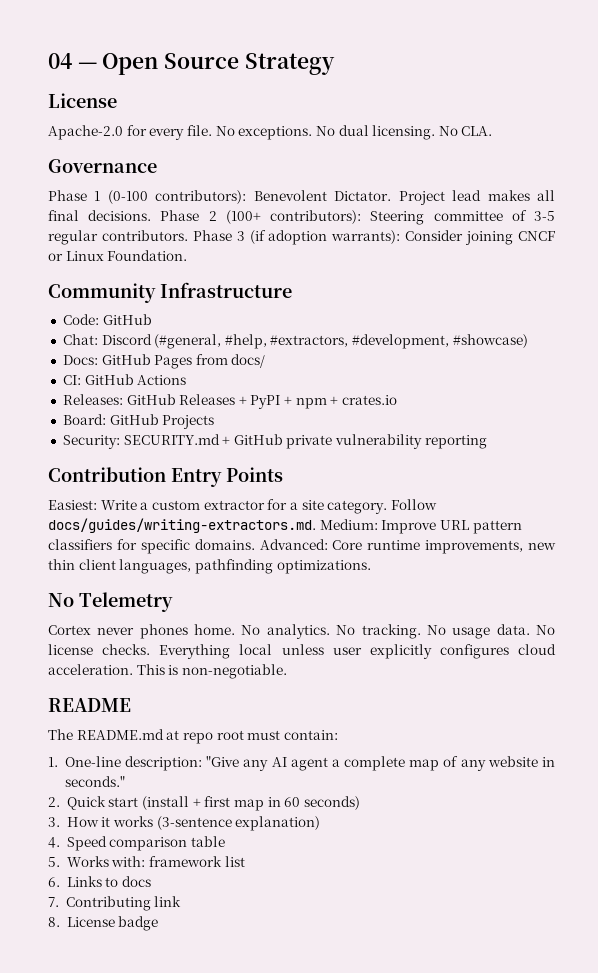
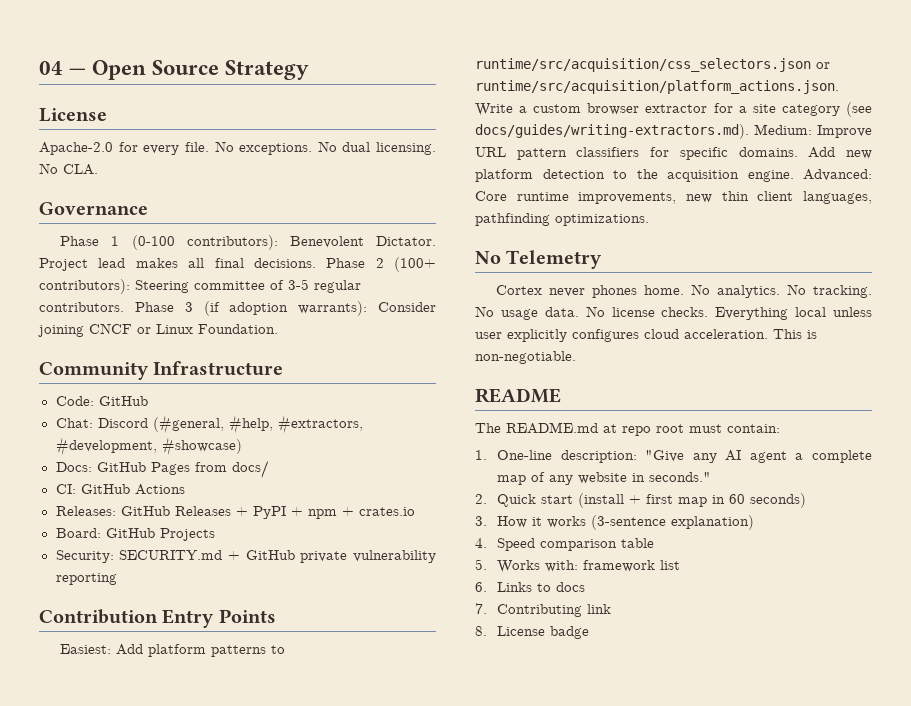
(97, 505) none -> [116,644,286,657] [475,58,830,72] [475,80,839,94] Add platform patterns to runtime/src/acquisition/css_selectors.json or runtime/src/acquisition/platform_actions.json.
(200, 505) none -> [587,103,640,115] browser
[327,499,437,514] [48,518,316,533] category. Follow docs/guides/writing-extractors.md. -> [781,102,872,117] [475,124,749,139] category (see docs/guides/writing-extractors.md).
(255, 544) none -> [808,147,872,159] [475,169,794,182] Add new platform detection to the acquisition engine.

